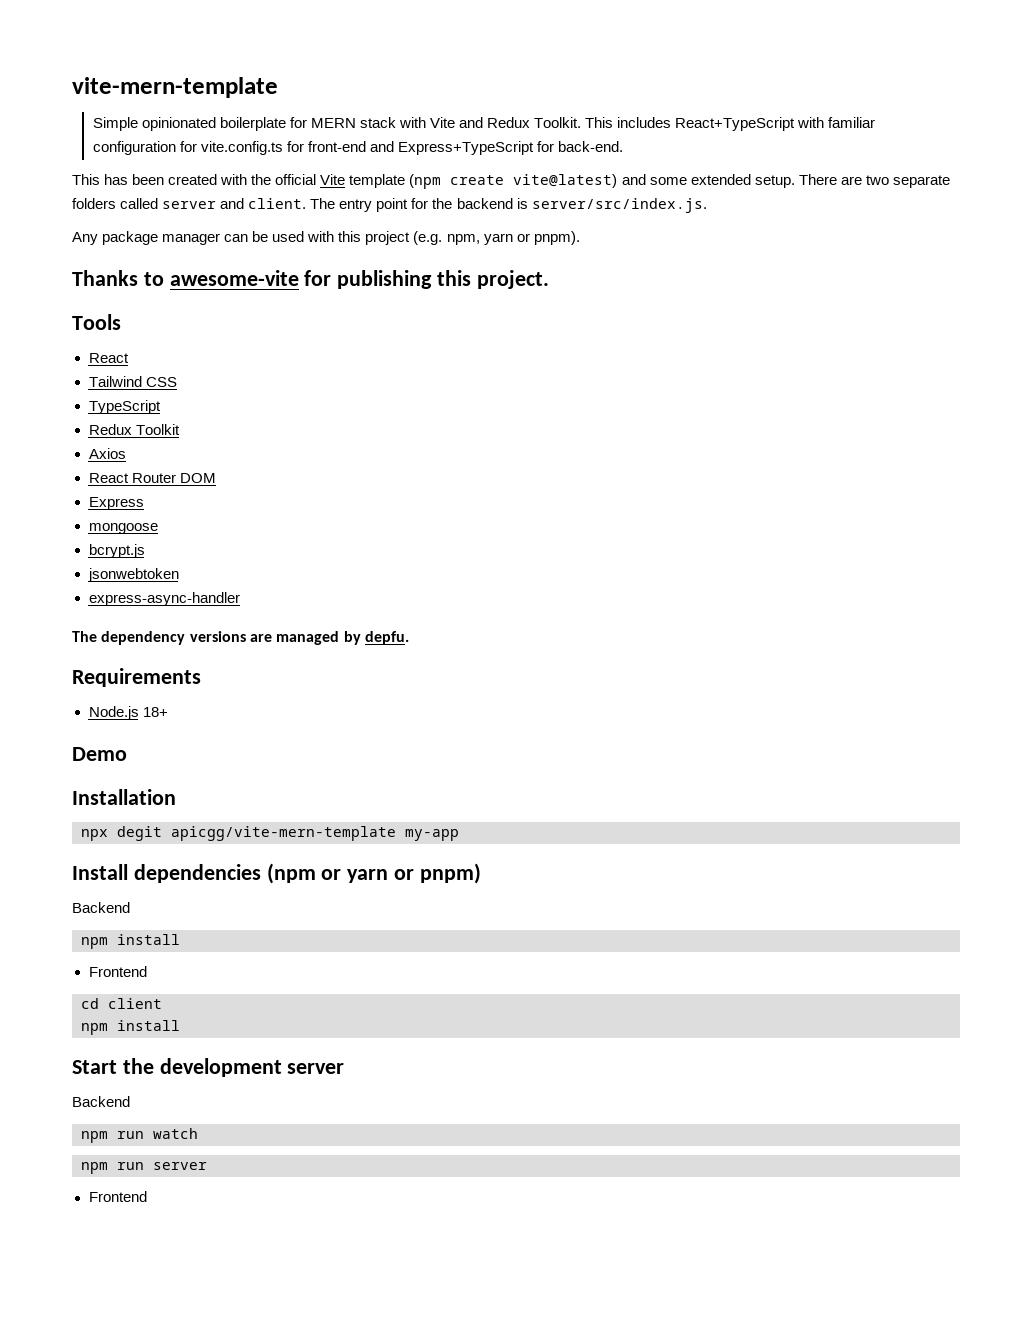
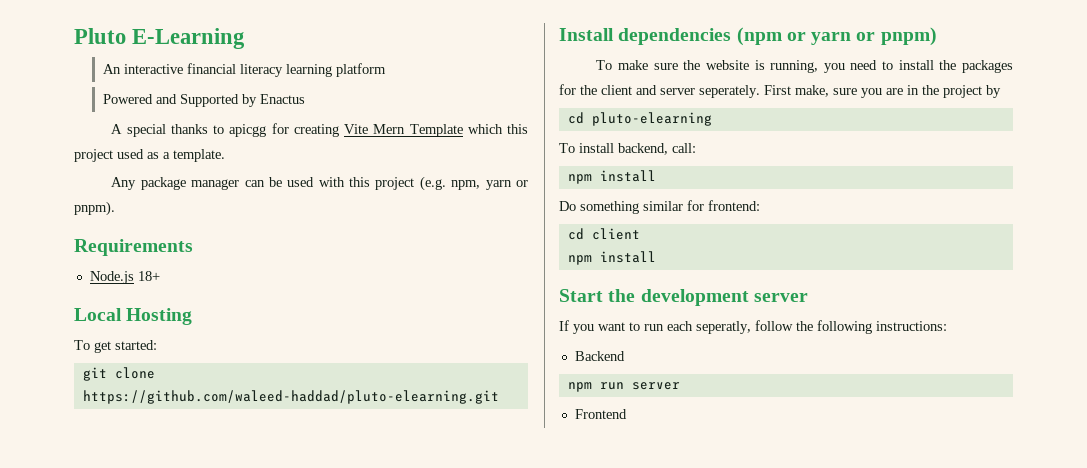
[72,77,278,98] [92,117,876,131] [92,141,624,155] [72,174,950,189] [72,198,707,213] vite-mern-template // Simple opinionated boilerplate for MERN stack with Vite and Redux Toolkit. This includes React+TypeScript with familiar configuration for vite.config.ts for front-end and Express+TypeScript for back-end. // This has been created with the official Vite template (npm create vite@latest) and some extended setup. There are two separate folders called server and client. The entry point for the backend is server/src/index.js. -> [74,28,246,49] [102,63,386,77] [102,94,305,107] [111,123,528,137] [74,149,225,162] Pluto E-Learning // An interactive financial literacy learning platform // Powered and Supported by Enactus // A special thanks to apicgg for creating Vite Mern Template which this project used as a template.
[72,270,549,289] [72,314,121,330] [88,353,129,363] [88,376,177,387] [88,400,161,414] [88,424,180,435] [88,448,126,459] [88,473,216,483] [88,497,144,510] [88,523,158,534] [88,544,145,558] [87,568,179,582] [88,592,240,606] [72,631,409,645] [72,668,201,687] [88,706,168,720] [72,747,127,761] [72,789,176,805] [81,826,459,841] Thanks to awesome-vite for publishing this project. // Tools // React // Tailwind CSS // TypeScript // Redux Toolkit // Axios // React Router DOM // Express // mongoose // bcrypt.js // jsonwebtoken // express-async-handler // The dependency versions are managed by depfu. // Requirements // Node.js 18+ // Demo // Installation // npx degit apicgg/vite-mern-template my-app -> [74,239,193,256] [89,271,160,284] [74,308,193,325] [74,340,157,353] [82,367,155,381] [82,390,499,404] Requirements // Node.js 18+ // Local Hosting // To get started: // git clone https://github.com/waleed-haddad/pluto-elearning.git
[72,902,130,913] [81,934,180,949] [88,966,147,977] Backend // npm install // Frontend -> [596,60,1013,73] [559,84,1001,98] [567,112,712,126] [559,143,696,155] [567,170,656,184] [559,200,760,214] To make sure the website is running, you need to install the packages for the client and server seperately. First make, sure you are in the project by // cd pluto-elearning // To install backend, call: // npm install // Do something similar for frontend:
[72,1096,130,1107] [81,1128,198,1143] Backend // npm run watch -> [559,320,947,334] [574,351,625,361] If you want to run each seperatly, follow the following instructions: // Backend

